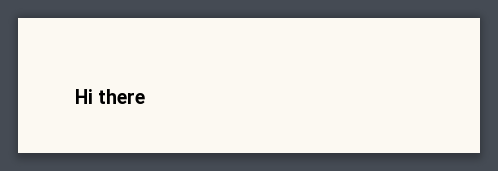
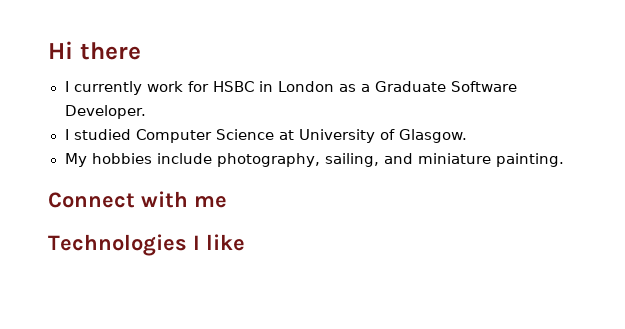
(146, 96) none -> [64,81,517,95] [64,105,147,119] [64,129,468,143] [64,153,564,167] [48,191,227,208] [48,234,245,256] // I currently work for HSBC in London as a Graduate Software Developer. // I studied Computer Science at University of Glasgow. // My hobbies include photography, sailing, and miniature painting. // Connect with me // Technologies I like

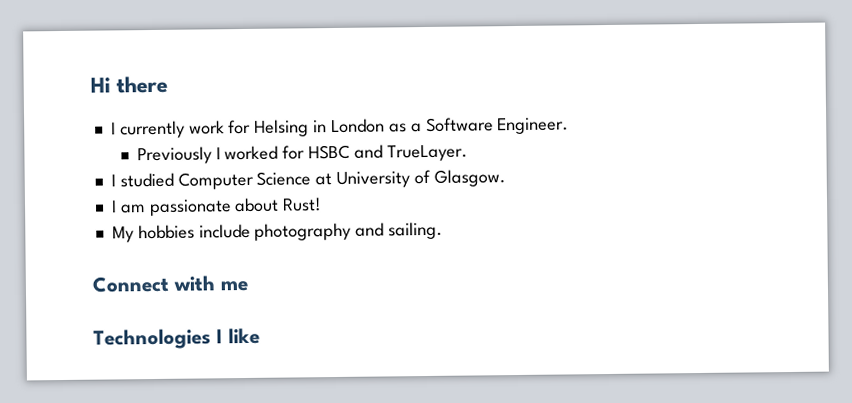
[212,81,254,92] HSBC -> [254,119,310,137] Helsing
[374,81,517,92] [64,105,147,119] Graduate Software Developer. -> [425,117,570,135] [136,144,468,165] Software Engineer. // Previously I worked for HSBC and TrueLayer.
[64,153,564,167] My hobbies include photography, sailing, and miniature painting. -> [110,197,323,217] [111,221,444,243] I am passionate about Rust! // My hobbies include photography and sailing.

